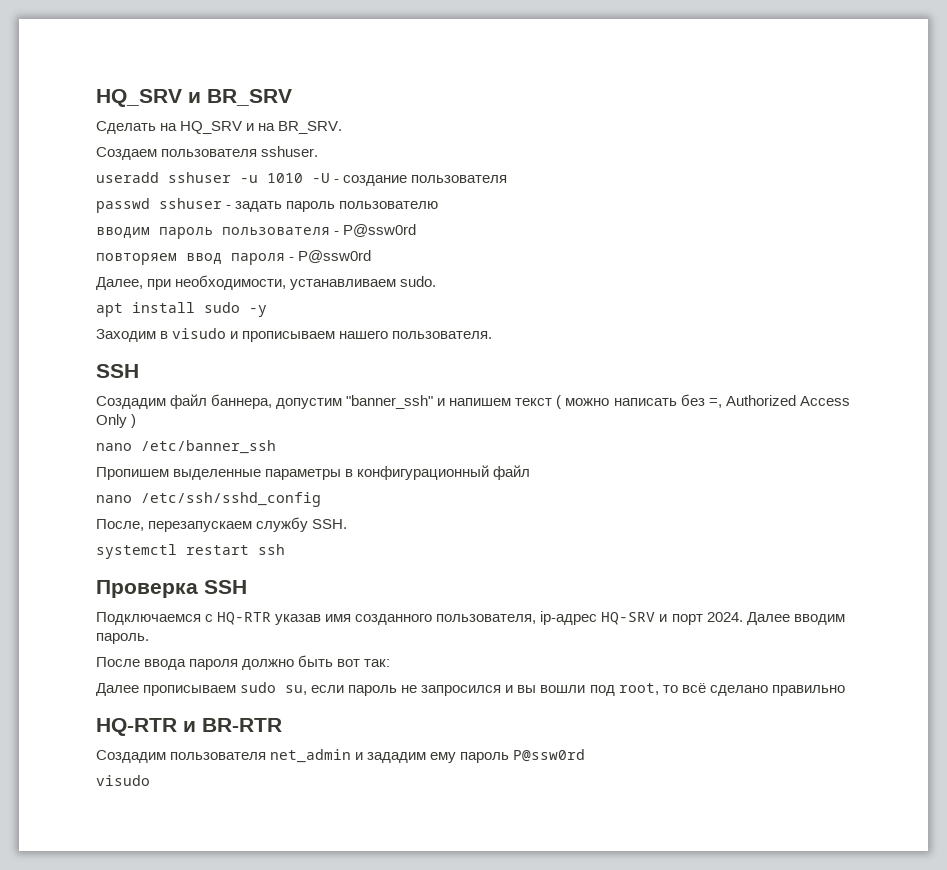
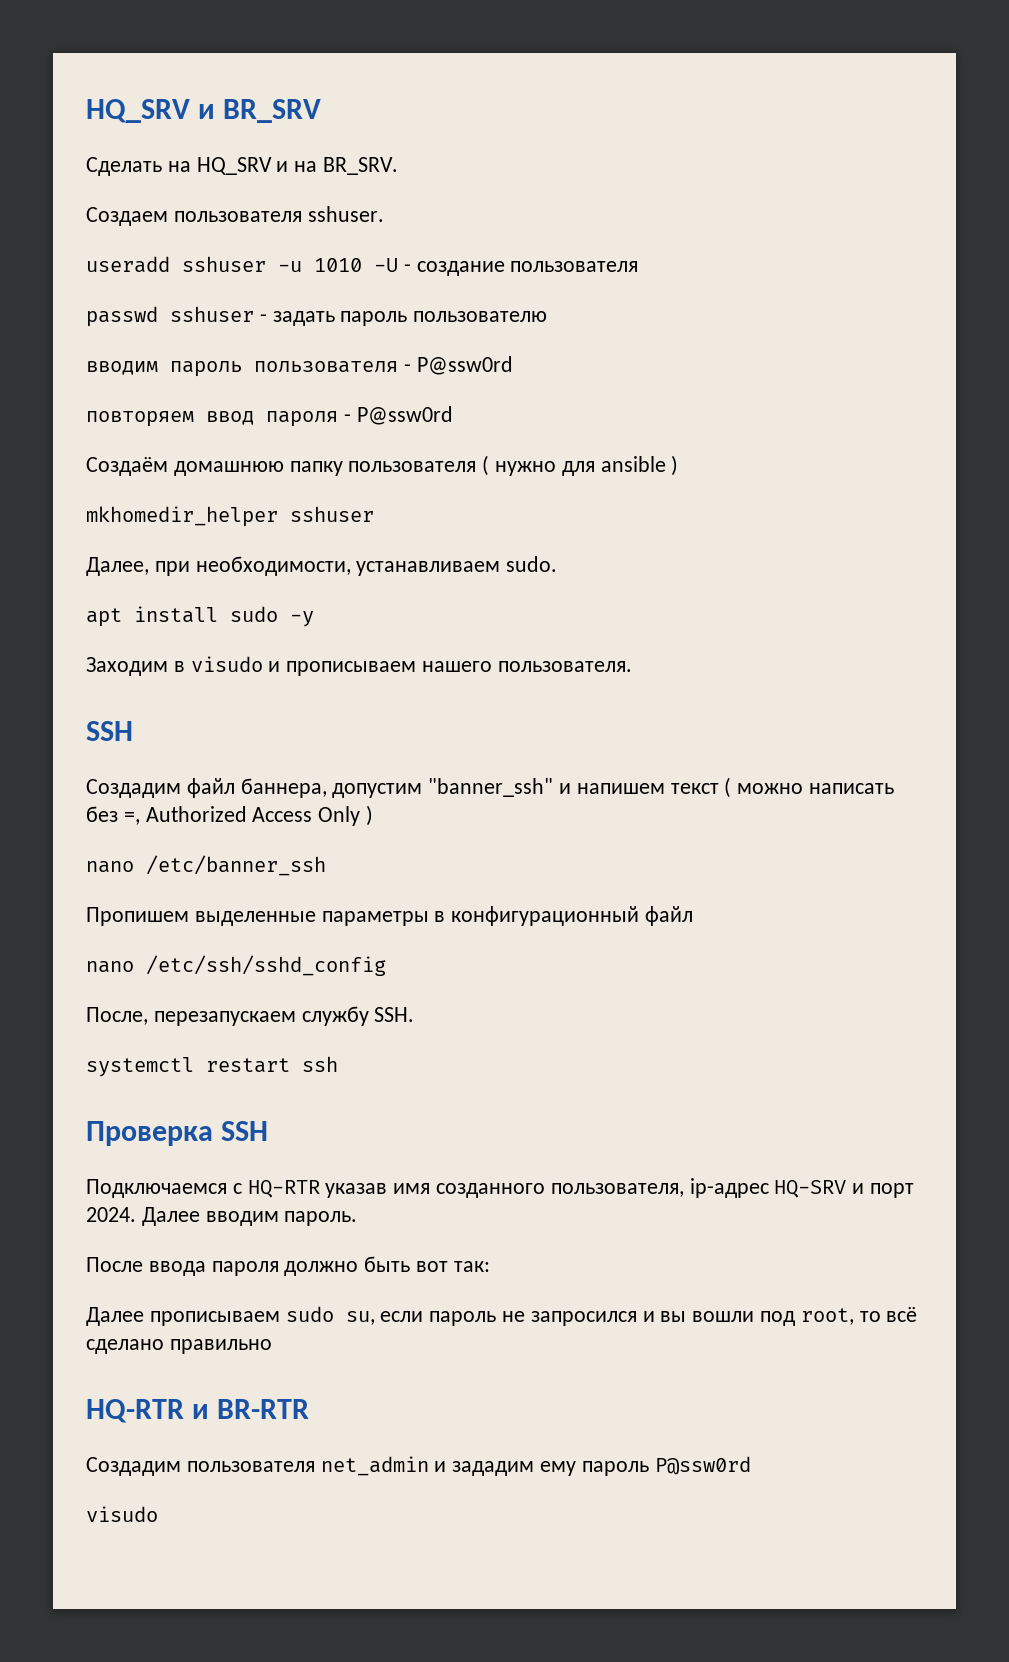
(372, 256) none -> [86,455,679,476] [86,506,374,527] // Создаём домашнюю папку пользователя ( нужно для ansible ) // mkhomedir_helper sshuser

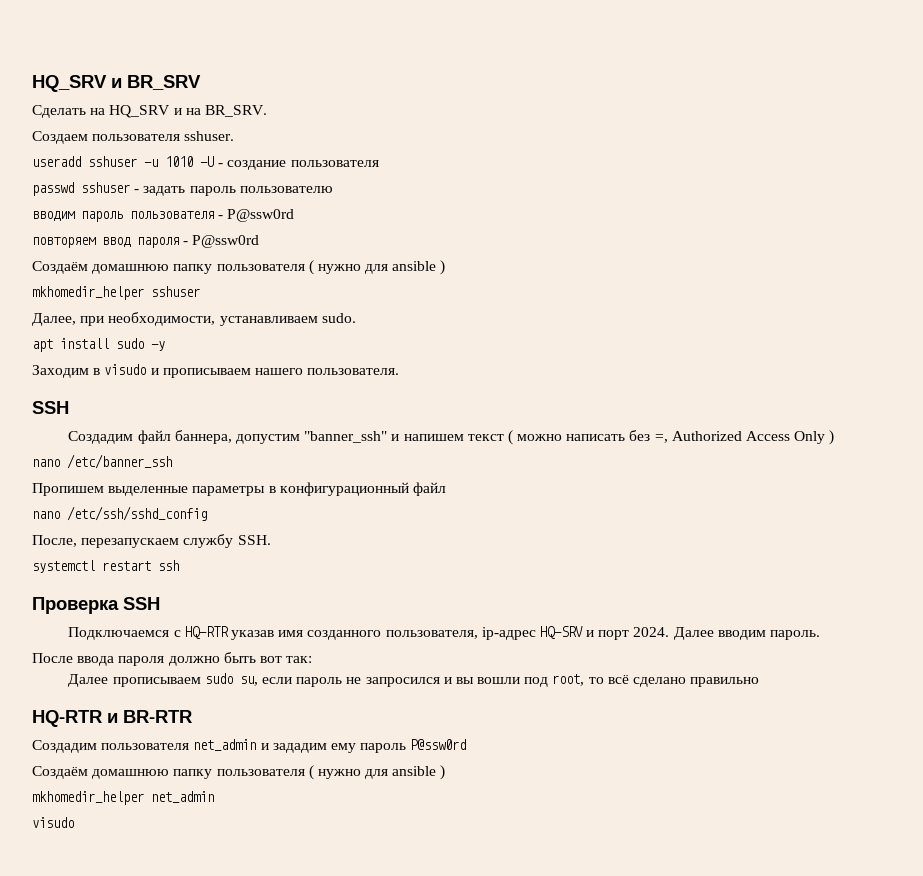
(751, 1465) none -> [32,765,446,780] [32,791,214,805] // Создаём домашнюю папку пользователя ( нужно для ansible ) // mkhomedir_helper net_admin

